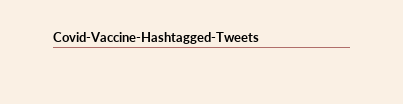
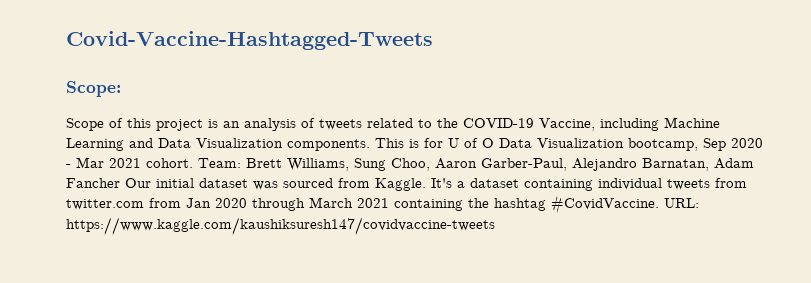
(259, 38) none -> [66,81,121,97] [66,117,720,131] [66,138,763,151] [66,157,754,171] [66,178,747,191] [66,195,699,214] [66,217,495,235] // Scope: // Scope of this project is an analysis of tweets related to the COVID-19 Vaccine, including Machine Learning and Data Visualization components. This is for U of O Data Visualization bootcamp, Sep 2020 - Mar 2021 cohort. Team: Brett Williams, Sung Choo, Aaron Garber-Paul, Alejandro Barnatan, Adam Fancher Our initial dataset was sourced from Kaggle. It's a dataset containing individual tweets from twitter.com from Jan 2020 through March 2021 containing the hashtag #CovidVaccine. URL: https://www.kaggle.com/kaushiksuresh147/covidvaccine-tweets

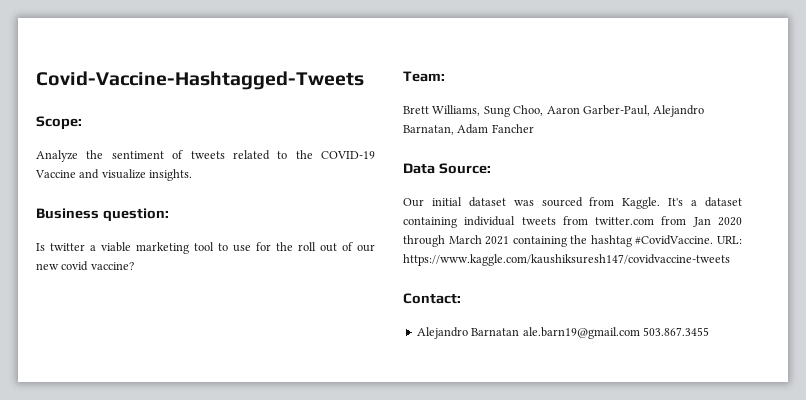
[66,118,296,131] Scope of this project is an analysis -> [36,150,164,162] Analyze the sentiment
[539,117,720,131] [66,138,763,151] [66,157,193,168] Vaccine, including Machine Learning and Data Visualization components. This is for U of O Data Visualization bootcamp, Sep 2020 - Mar 2021 cohort. -> [35,169,193,181] [36,208,169,222] [36,242,375,254] [36,261,134,271] Vaccine and visualize insights. // Business question: // Is twitter a viable marketing tool to use for the roll out of our new covid vaccine? //
(241, 163) none -> (445, 76) //
(120, 183) none -> [403,163,491,174] // Data Source: //
(495, 226) none -> [403,293,461,304] [416,327,709,339] // Contact: // Alejandro Barnatan ale.barn19@gmail.com 503.867.3455

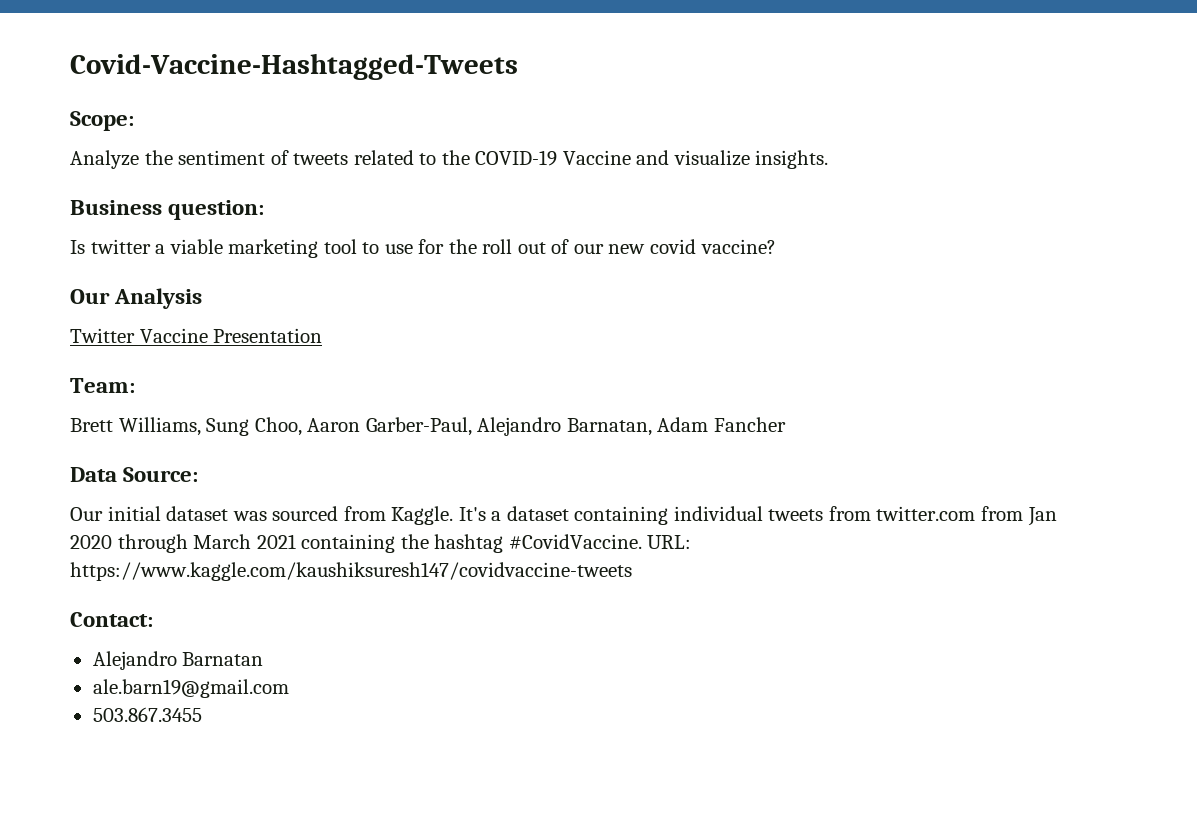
(134, 266) none -> [70,288,203,309] [70,328,323,343] // Our Analysis // Twitter Vaccine Presentation
(520, 332) none -> (264, 659) //
(640, 333) none -> (289, 688) //

